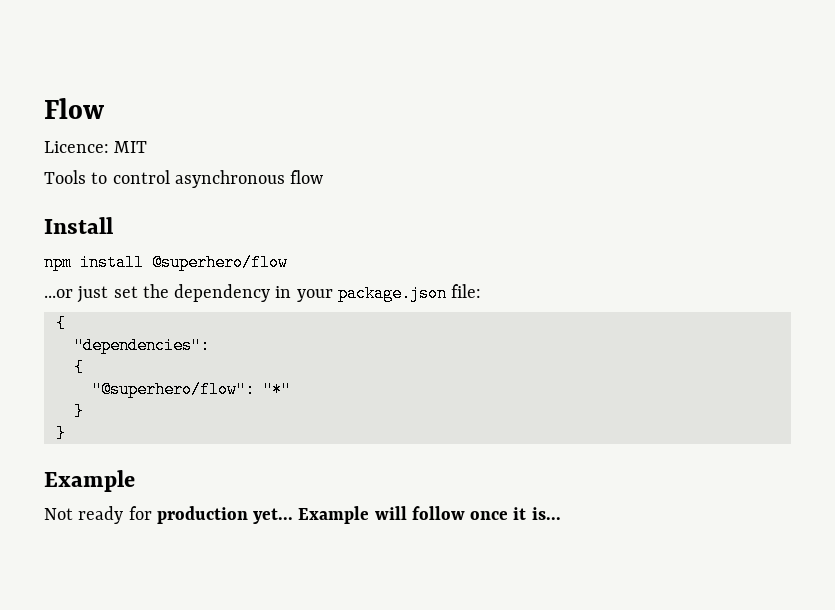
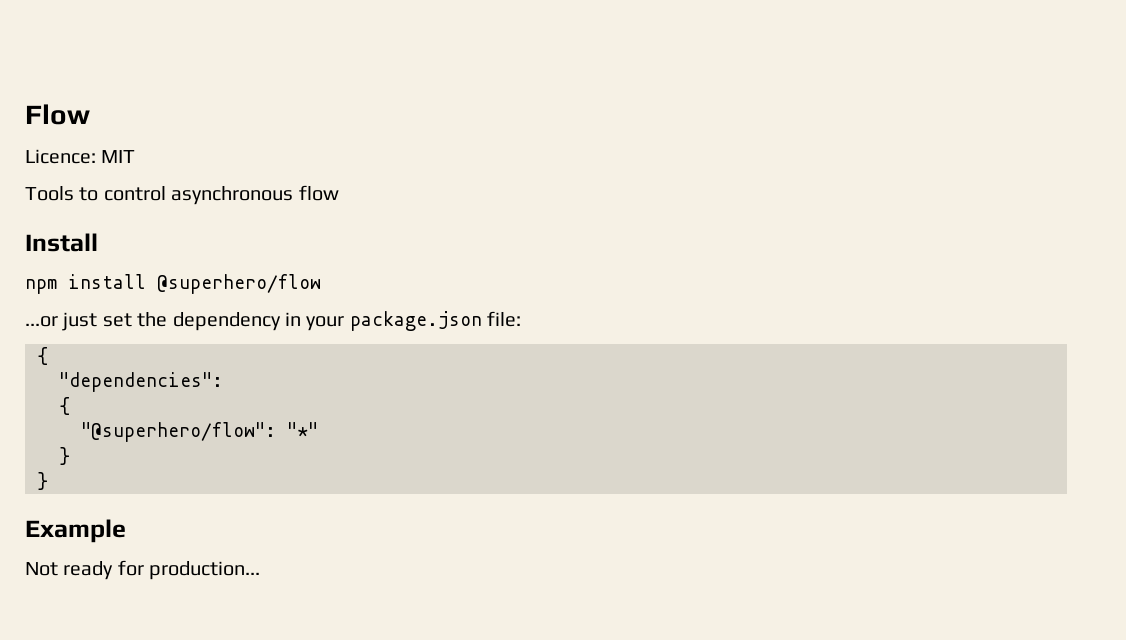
[156,506,561,524] production yet... Example will follow once it is... -> [149,561,261,580] production...

